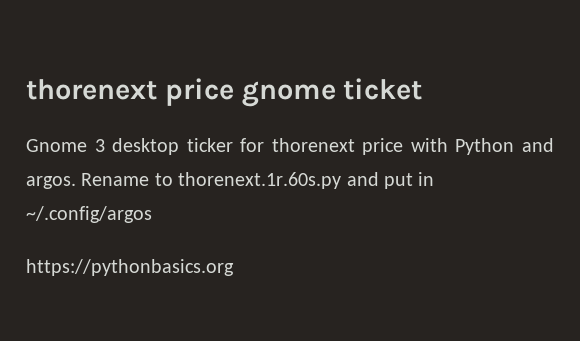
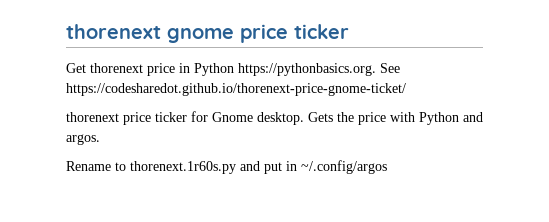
[26,78,423,107] [26,138,355,155] thorenext price gnome ticket // Gnome 3 desktop ticker for thorenext -> [66,24,349,43] [66,63,400,76] [66,83,406,96] [66,111,354,125] thorenext gnome price ticker // Get thorenext price in Python https://pythonbasics.org. See https://codesharedot.github.io/thorenext-price-gnome-ticket/ // thorenext price ticker for Gnome desktop. Gets the
(76, 182) none -> (100, 139) //
[178,172,342,189] thorenext.1r.60s.py -> [130,161,236,174] thorenext.1r60s.py
[26,259,234,276] // https://pythonbasics.org -> (387, 167) none

